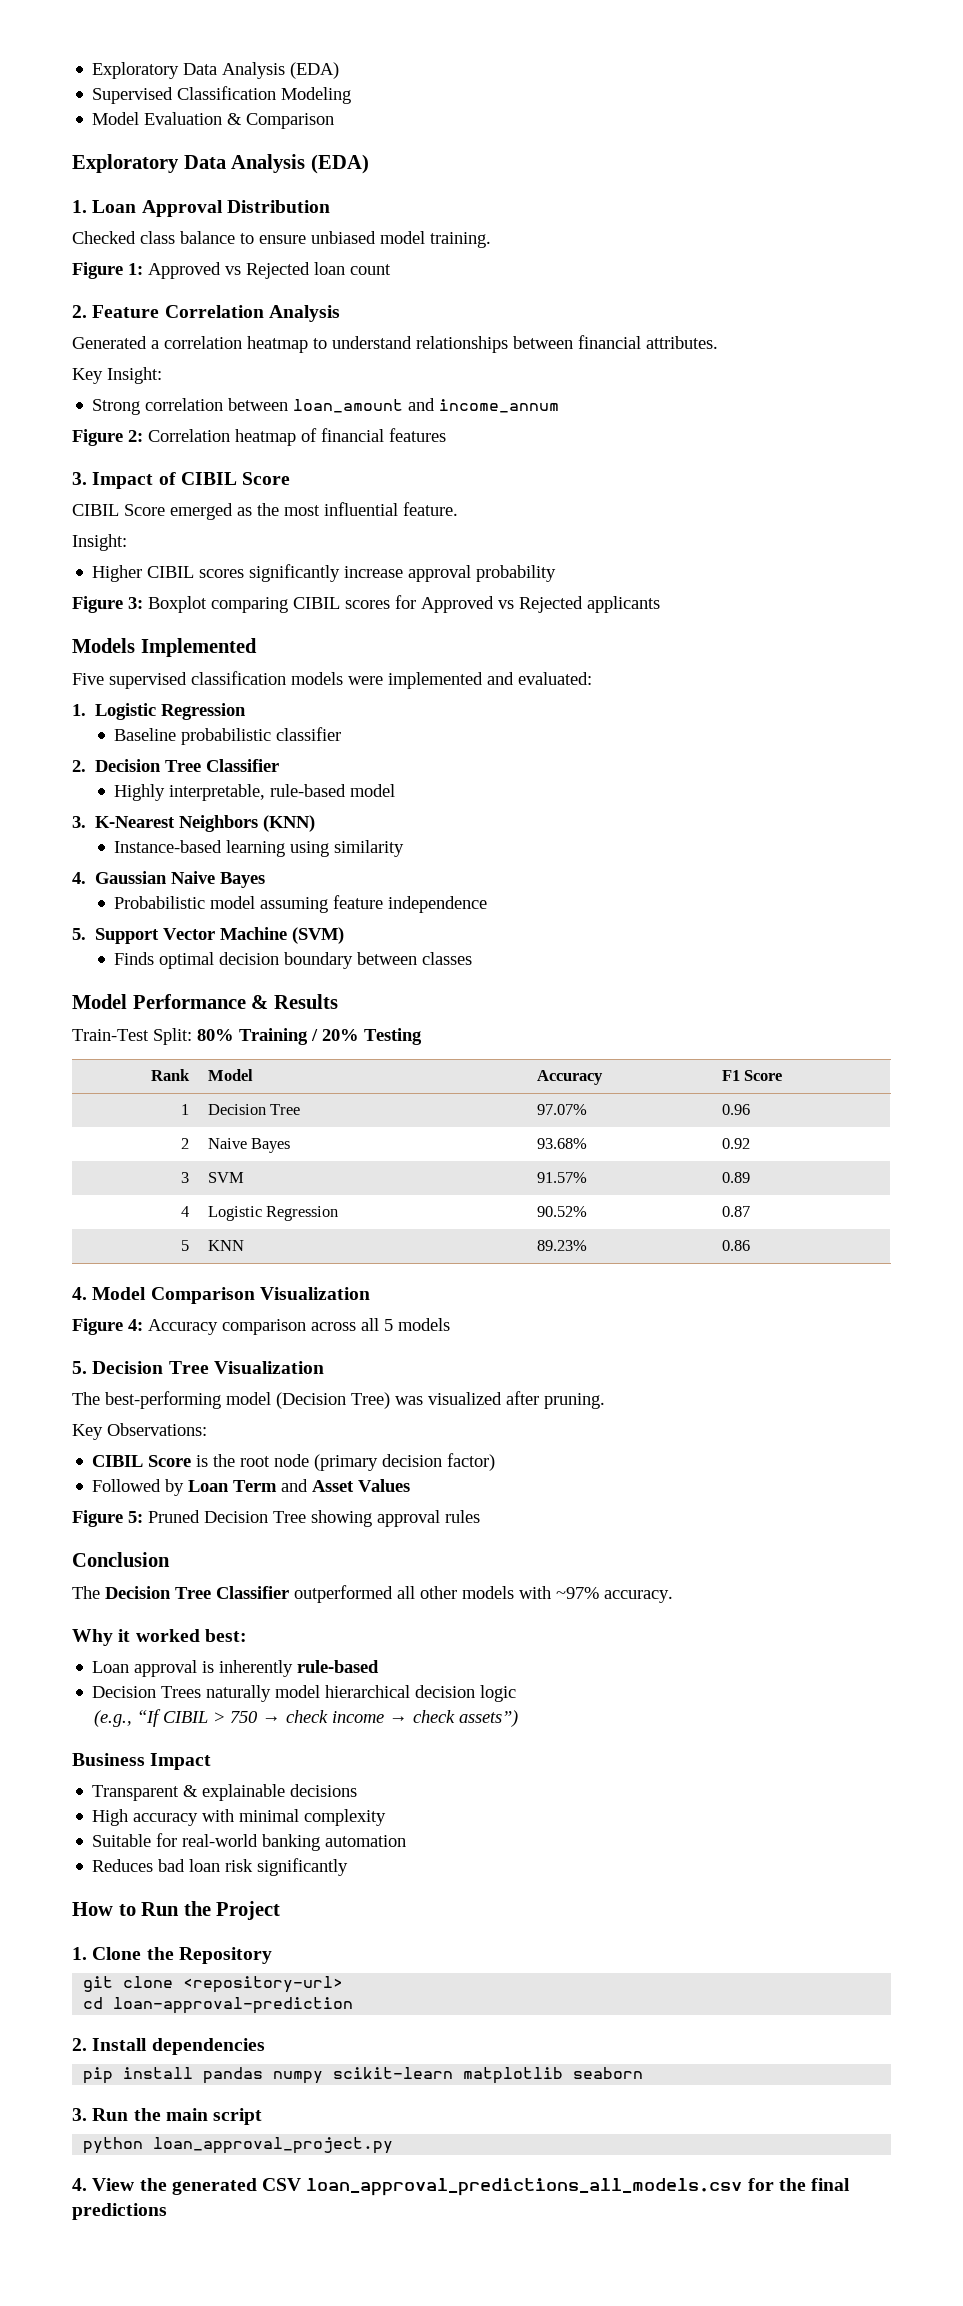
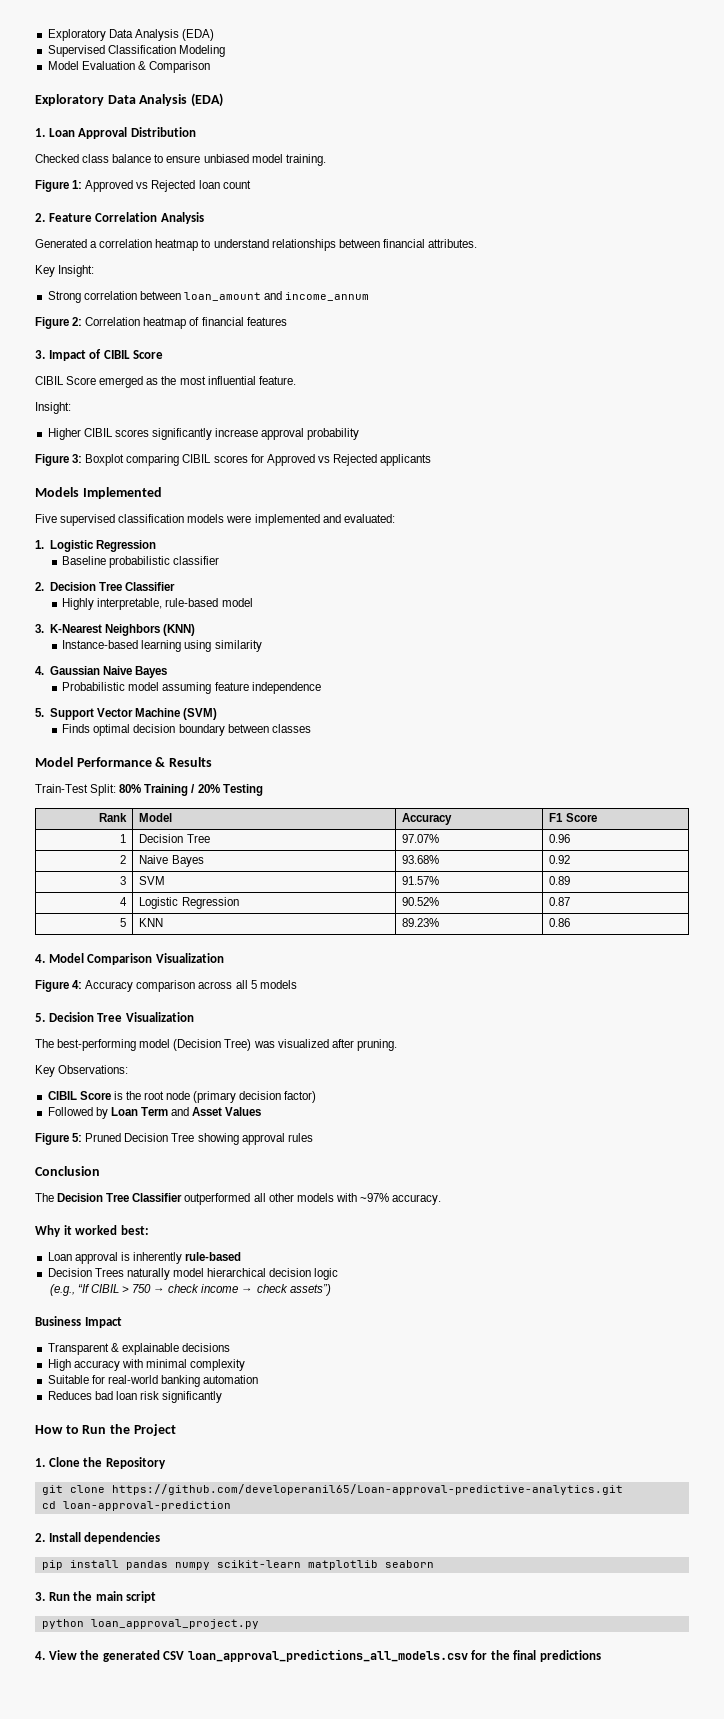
[183,1976,344,1993] <repository-url> -> [111,1484,623,1495] https://github.com/developeranil65/Loan-approval-predictive-analytics.git

